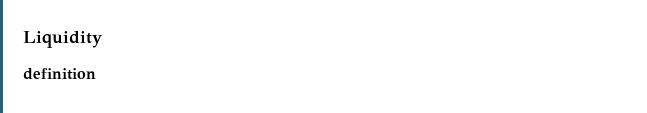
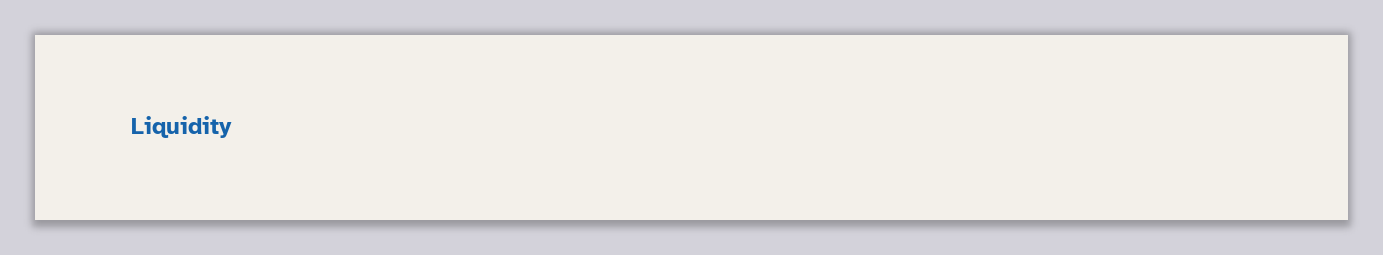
[23,68,96,80] // definition -> (232, 127) none

